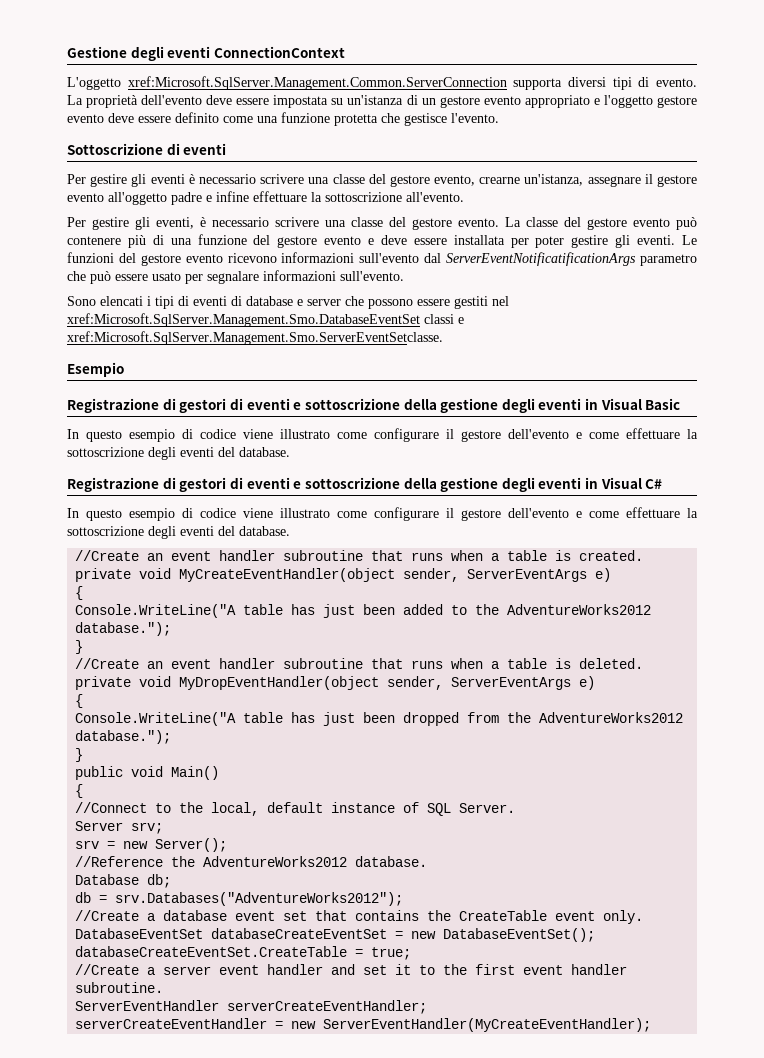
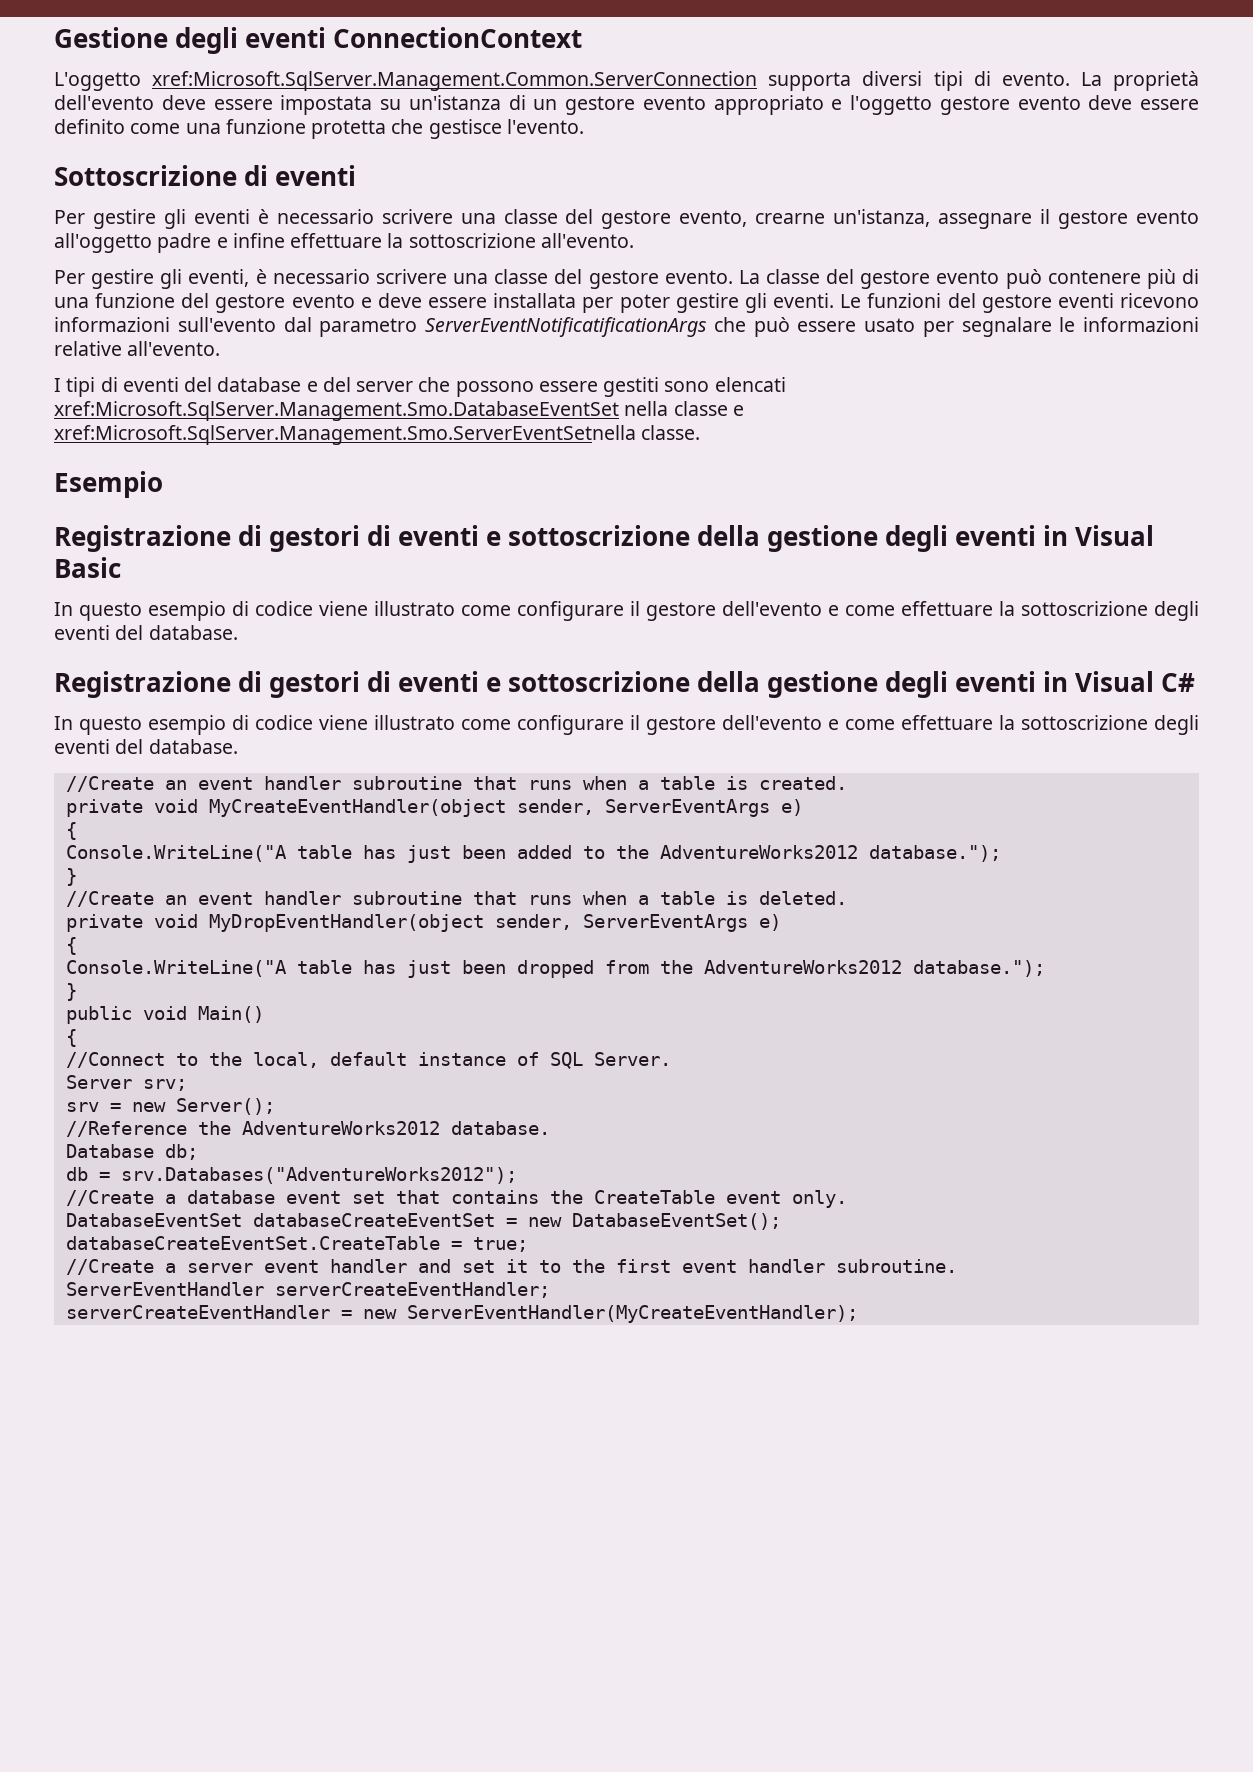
[185,254,223,263] evento -> [1057,293,1114,308] eventi
[446,252,698,266] ServerEventNotificatificationArgs parametro -> [319,317,707,337] parametro ServerEventNotificatificationArgs
[263,270,404,281] [67,296,151,306] informazioni sull'evento. // Sono elencati i -> [1059,317,1199,332] [54,341,221,356] [54,378,61,392] le informazioni relative all'evento. // I
[231,296,242,306] di -> [184,377,213,392] del
(303, 302) none -> [322,377,351,392] del
[492,296,509,306] [67,313,464,327] [67,331,443,345] nel xref:Microsoft.SqlServer.Management.Smo.DatabaseEventSet classi e xref:Microsoft.SqlServer.Management.Smo.ServerEventSetclasse. -> [664,377,786,392] [54,401,744,421] [54,425,701,445] sono elencati xref:Microsoft.SqlServer.Management.Smo.DatabaseEventSet nella classe e xref:Microsoft.SqlServer.Management.Smo.ServerEventSetnella classe.

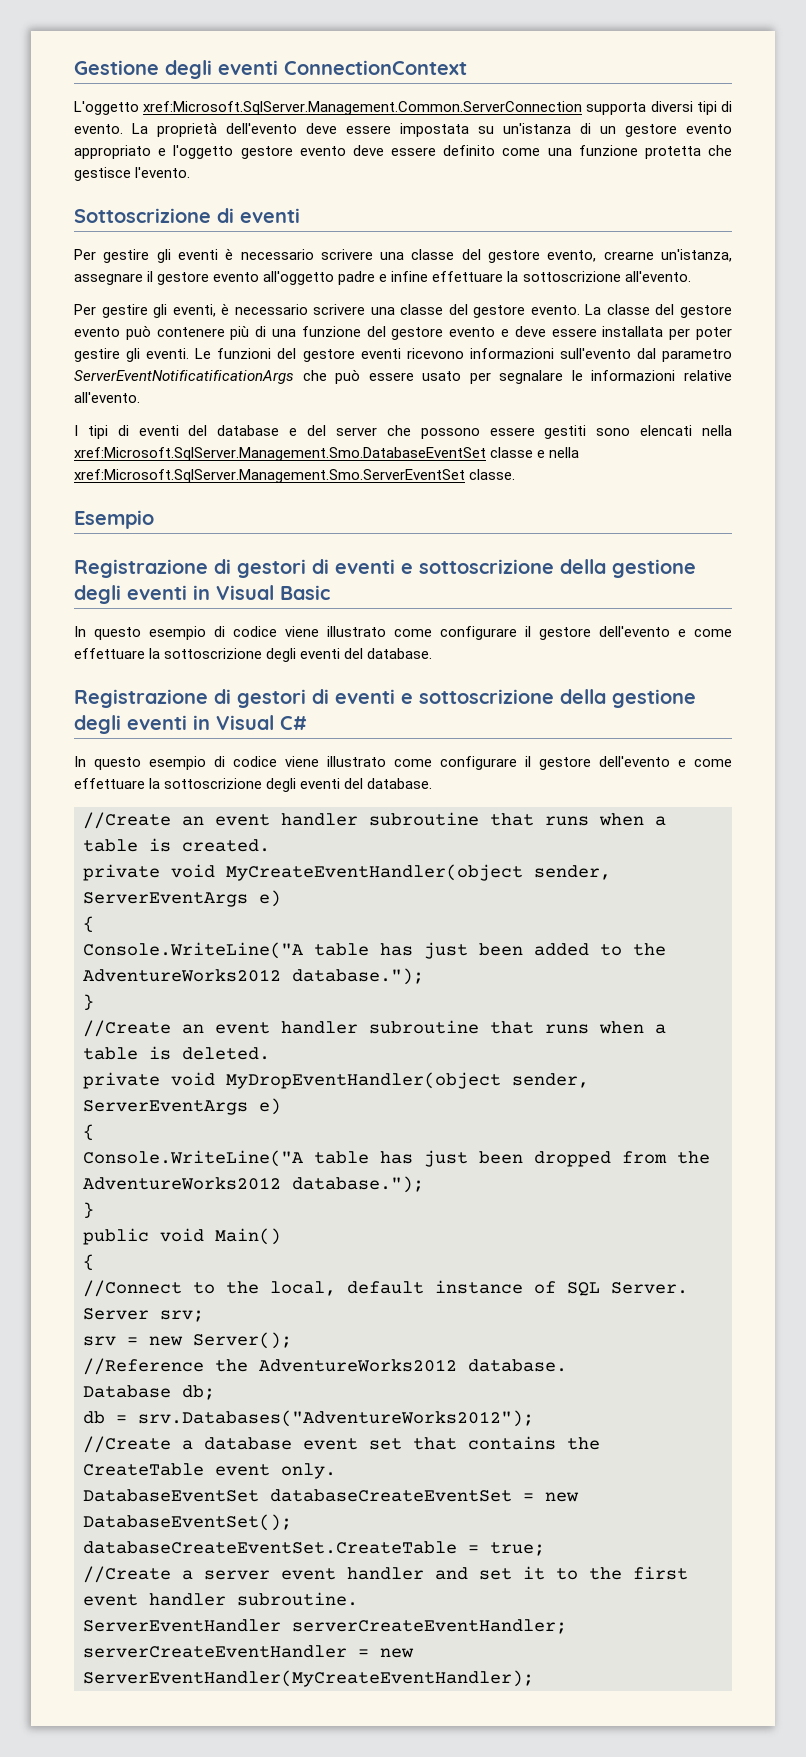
[54,401,744,421] [54,425,636,445] xref:Microsoft.SqlServer.Management.Smo.DatabaseEventSet nella classe e xref:Microsoft.SqlServer.Management.Smo.ServerEventSetnella -> [702,425,733,436] [74,447,580,461] [74,469,465,483] nella xref:Microsoft.SqlServer.Management.Smo.DatabaseEventSet classe e nella xref:Microsoft.SqlServer.Management.Smo.ServerEventSet

